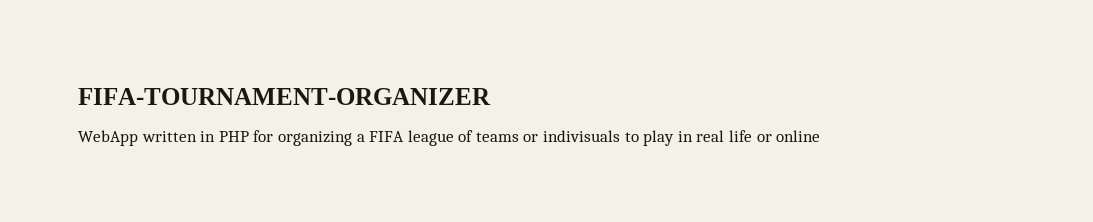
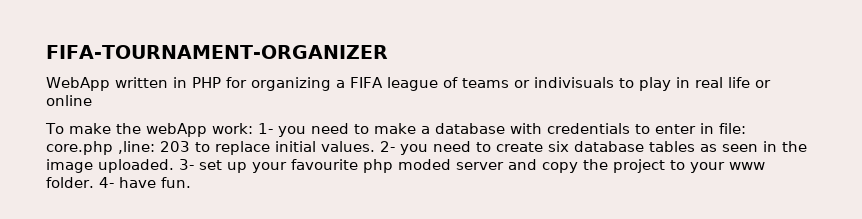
(821, 136) none -> [45,123,746,137] [46,141,807,155] [46,159,765,173] [46,177,191,188] // To make the webApp work: 1- you need to make a database with credentials to enter in file: core.php ,line: 203 to replace initial values. 2- you need to create six database tables as seen in the image uploaded. 3- set up your favourite php moded server and copy the project to your www folder. 4- have fun.

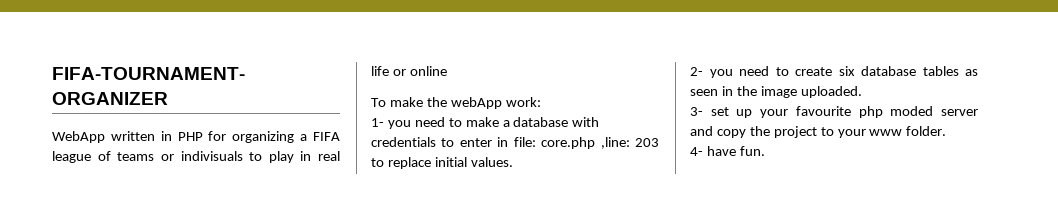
(253, 128) none -> (541, 102) //
(375, 146) none -> (513, 162) //
(174, 166) none -> (862, 92) //
(94, 182) none -> (947, 131) //

